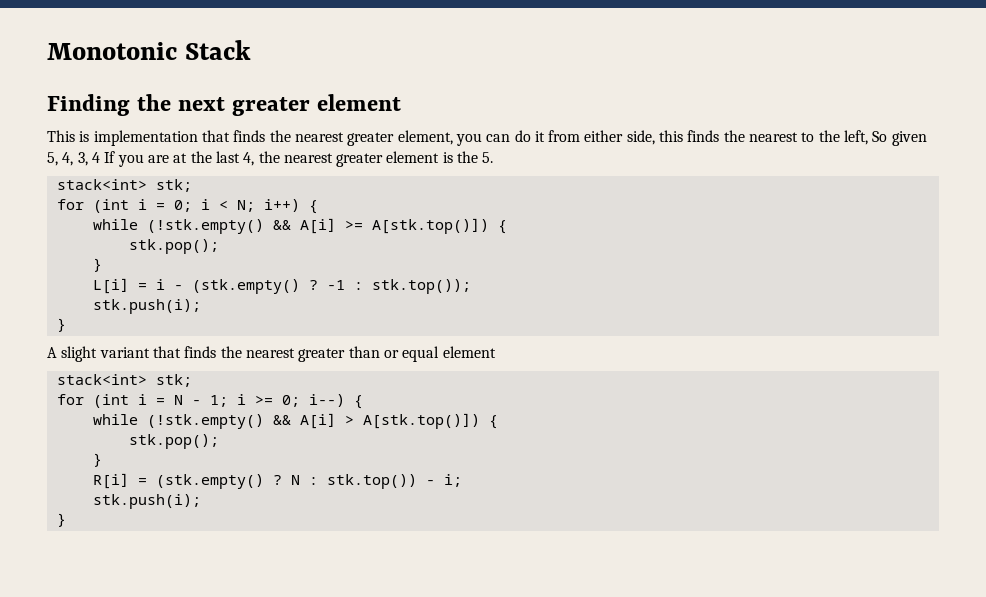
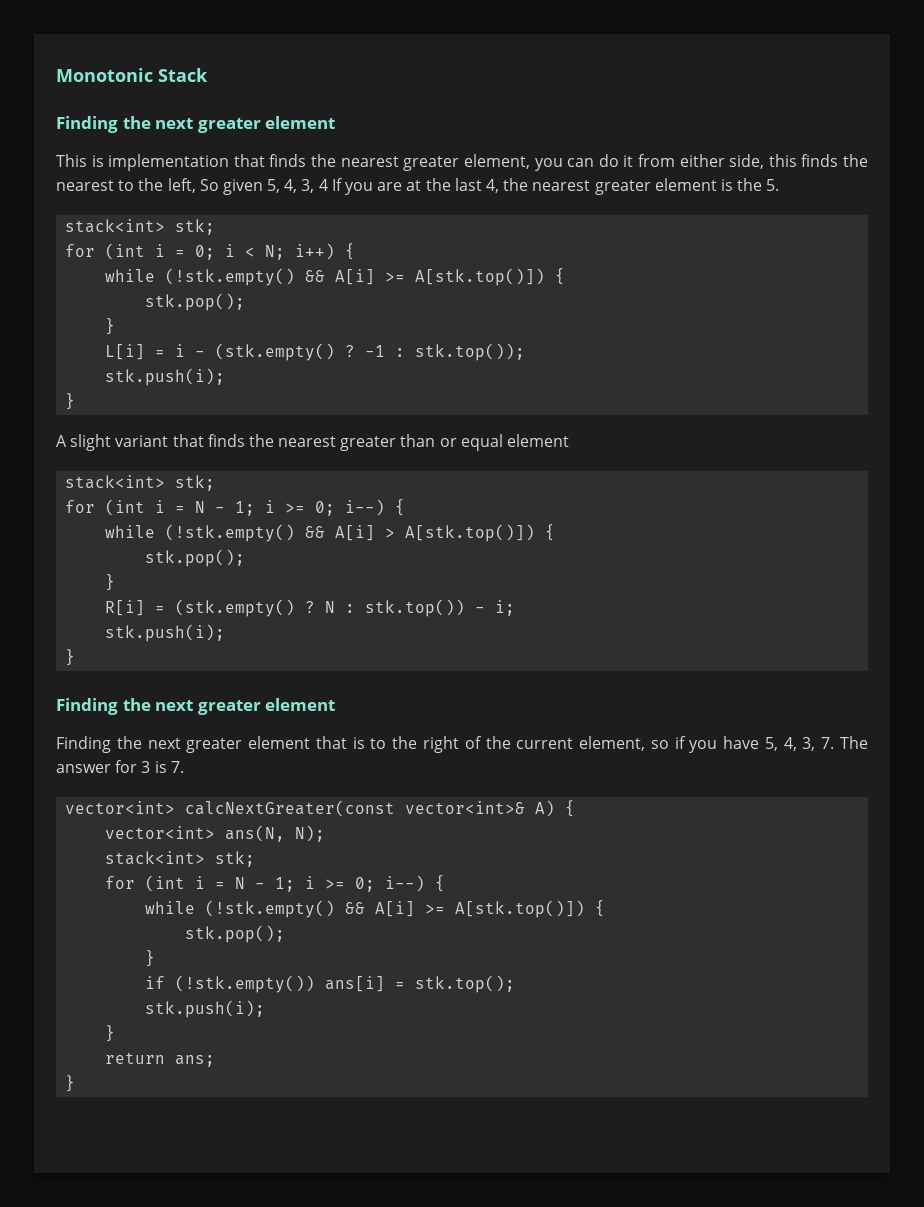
(66, 520) none -> [56,698,336,715] [56,736,868,753] [56,760,184,773] [65,800,576,817] [105,825,326,842] [105,851,256,867] [105,875,446,892] [145,900,606,918] [185,925,286,943] [145,950,156,967] [145,975,516,993] [145,1000,266,1018] [105,1025,116,1042] [105,1052,216,1067] [65,1075,76,1092] // Finding the next greater element // Finding the next greater element that is to the right of the current element, so if you have 5, 4, 3, 7. The answer for 3 is 7. // vector<int> calcNextGreater(const vector<int>& A) { // vector<int> ans(N, N); // stack<int> stk; // for (int i = N - 1; i >= 0; i--) { // while (!stk.empty() && A[i] >= A[stk.top()]) { // stk.pop(); // } // if (!stk.empty()) ans[i] = stk.top(); // stk.push(i); // } // return ans; // }

